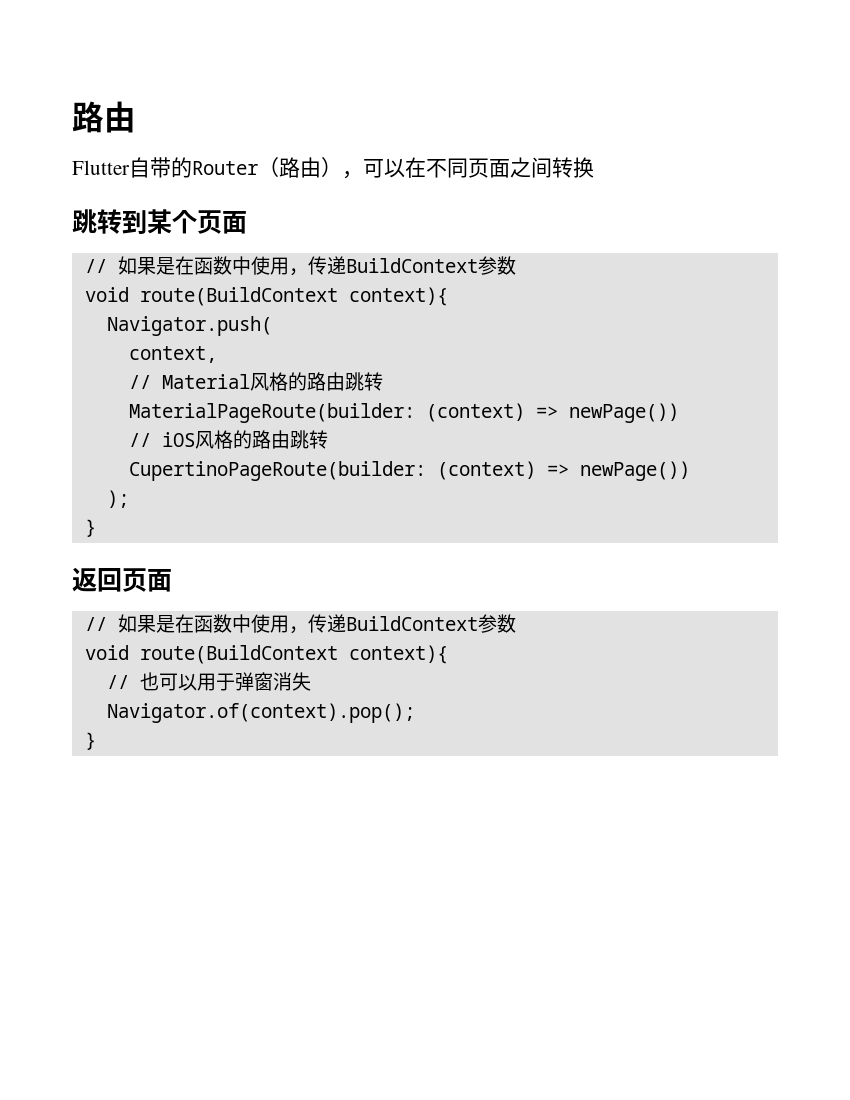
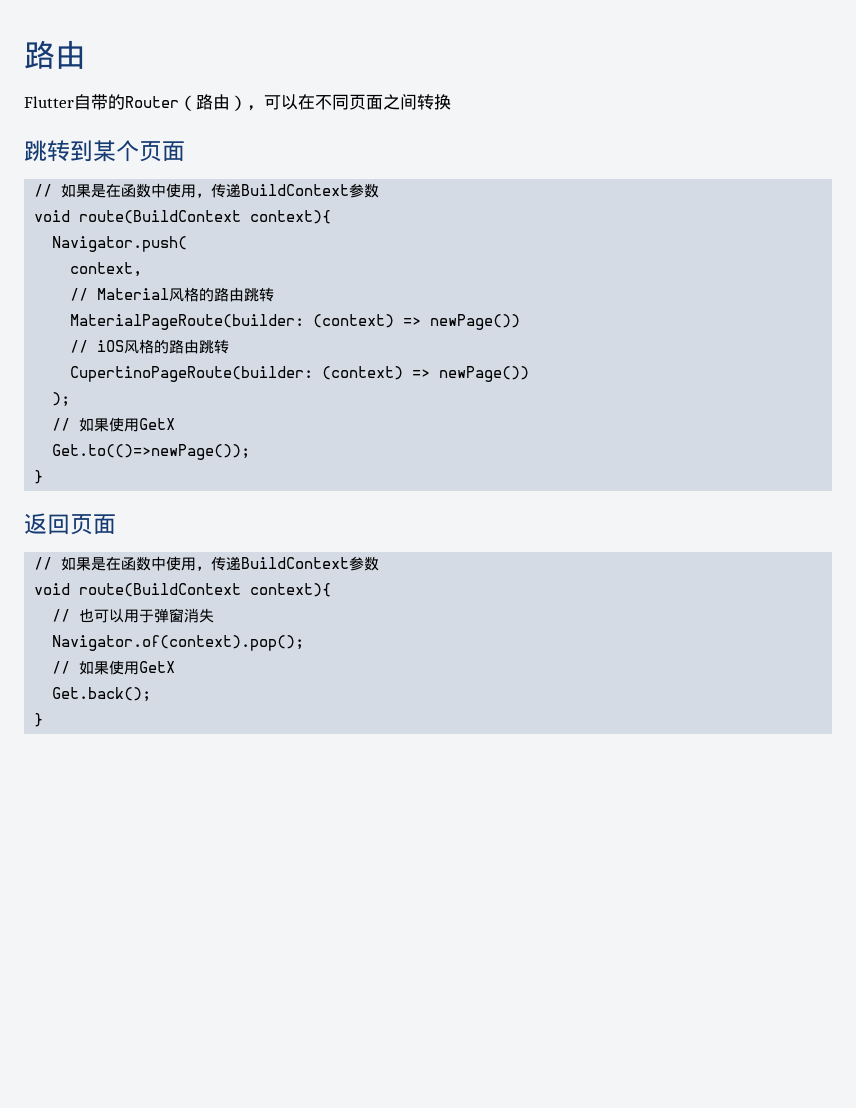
(129, 499) none -> [52,417,176,432] [52,444,251,460] // // 如果使用GetX // Get.to(()=>newPage());
(415, 713) none -> [52,660,176,675] [52,687,152,702] // // 如果使用GetX // Get.back();

